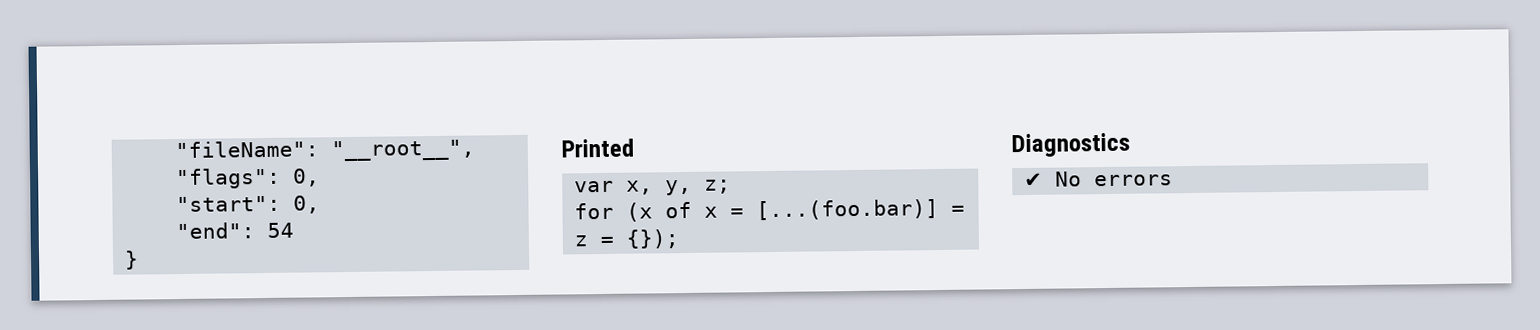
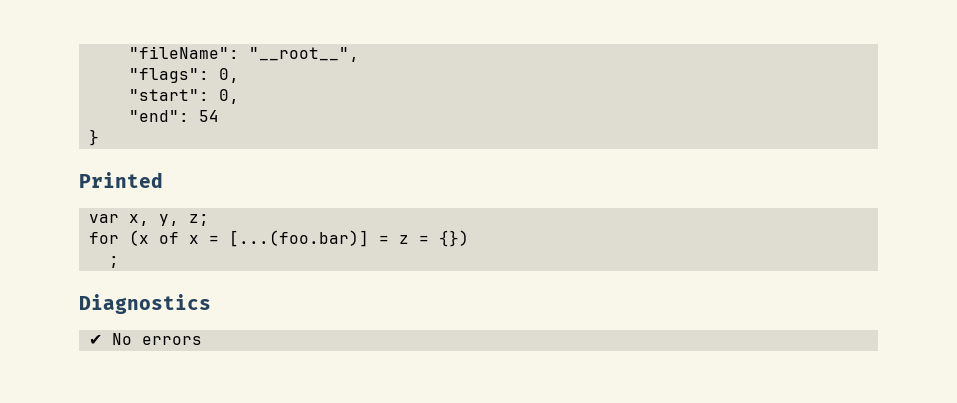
[626,229,680,249] {}); -> [438,230,469,247] [108,256,119,268] {}) // ;

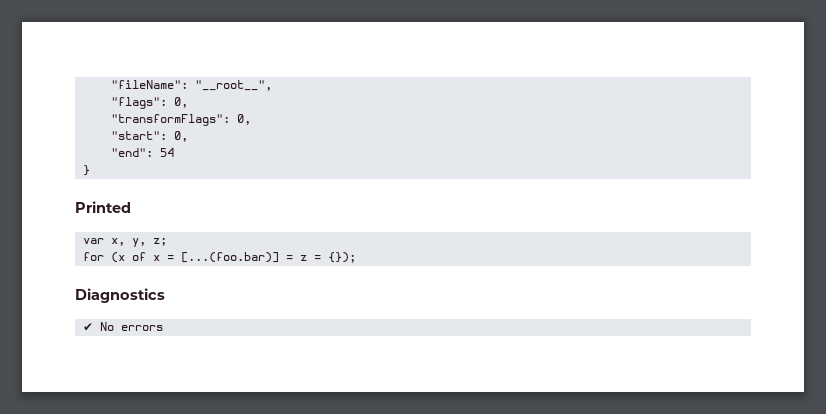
(239, 75) none -> [110,114,251,126] // "transformFlags": 0,
[438,230,469,247] [108,256,119,268] {}) // ; -> [327,252,356,263] {});

